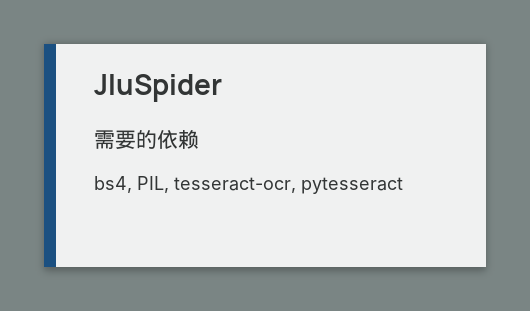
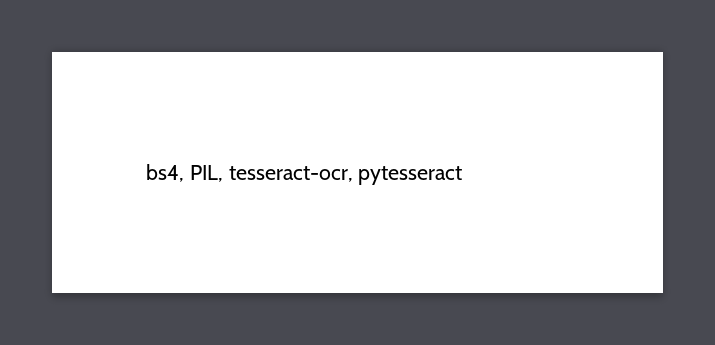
[94,74,222,102] [94,130,199,149] JluSpider // 需要的依赖 // -> (146, 173) none

